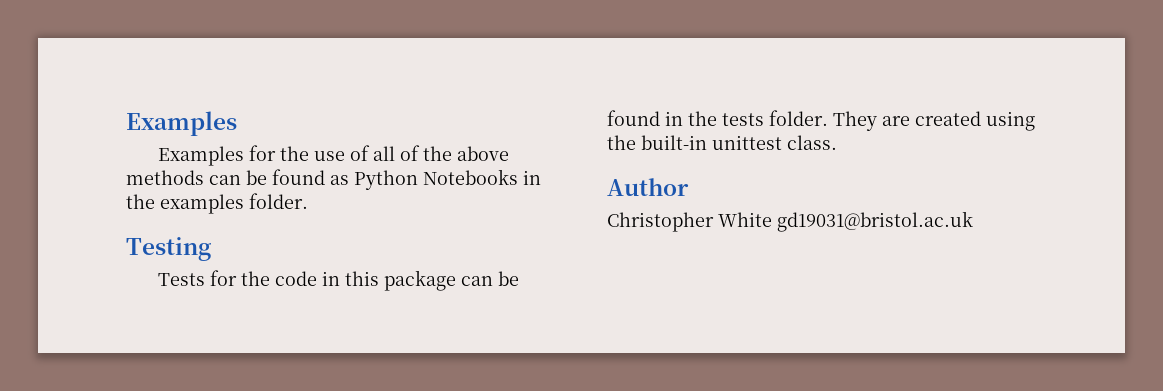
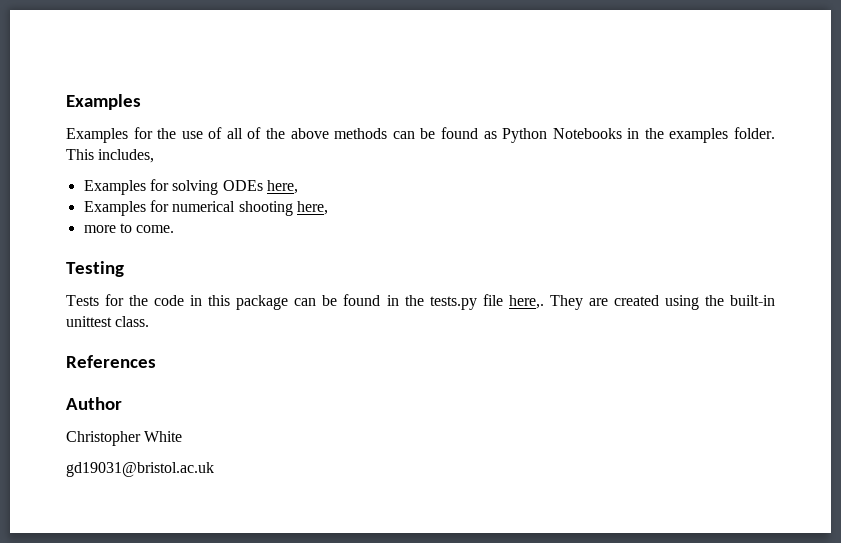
(308, 201) none -> [66,149,155,163] [83,179,298,195] [83,200,328,216] [83,223,175,233] This includes, // Examples for solving ODEs here, // Examples for numerical shooting here, // more to come.
[722,110,828,126] tests folder. -> [429,294,544,310] tests.py file here,.
(837, 142) none -> [66,355,156,368] // References
(772, 219) none -> (183, 436) //

